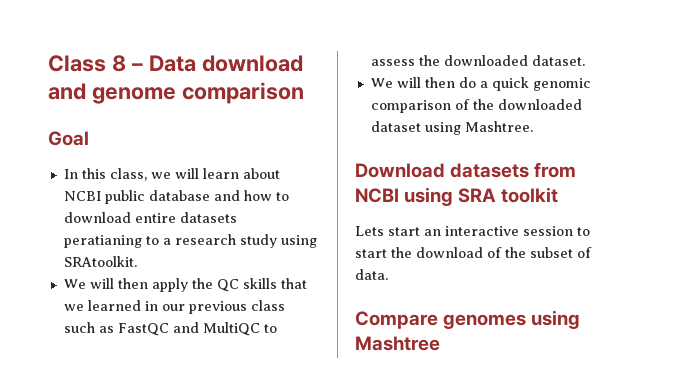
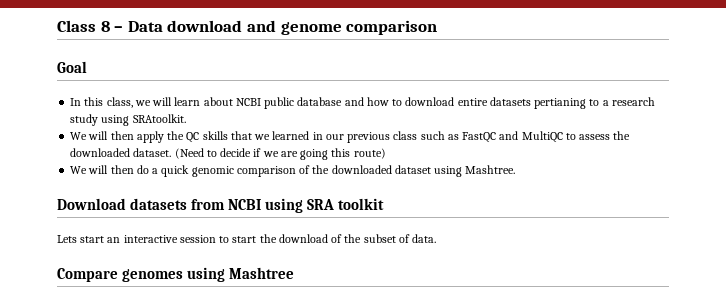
[63,235,142,248] peratianing -> [534,98,587,109] pertianing
(585, 60) none -> [174,148,386,160] (Need to decide if we are going this route)

